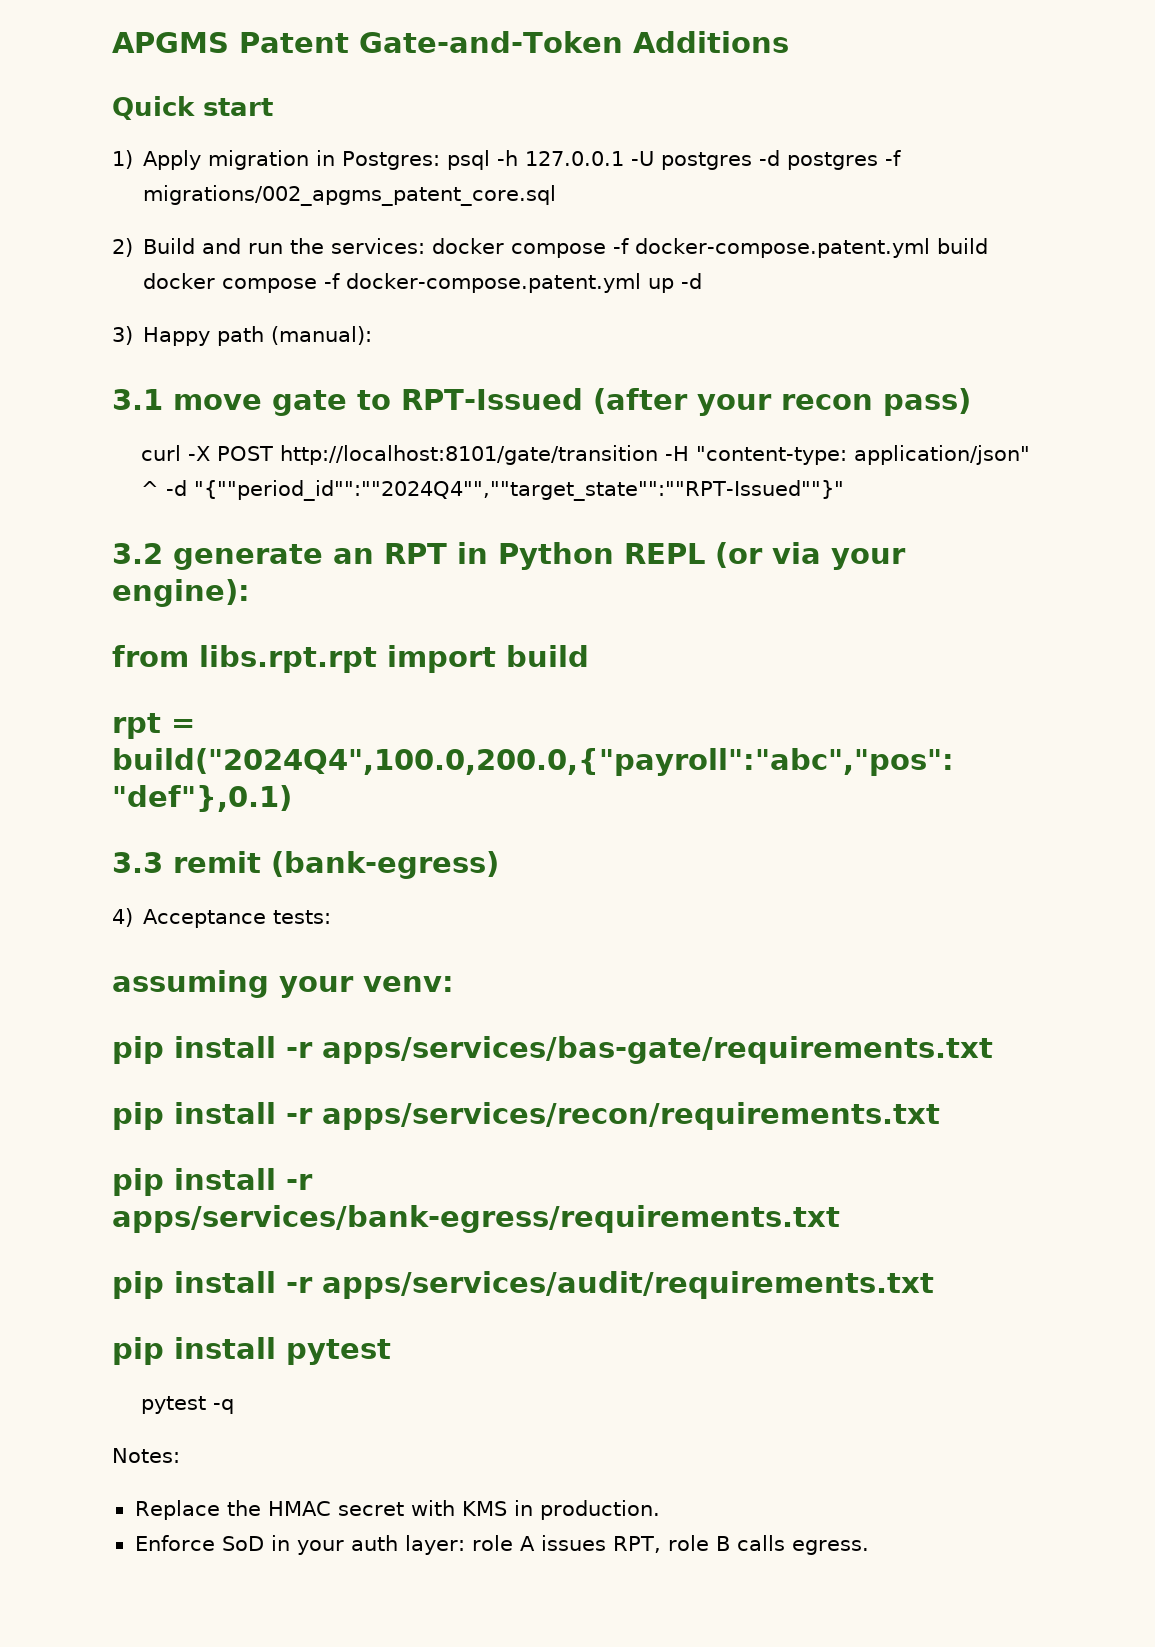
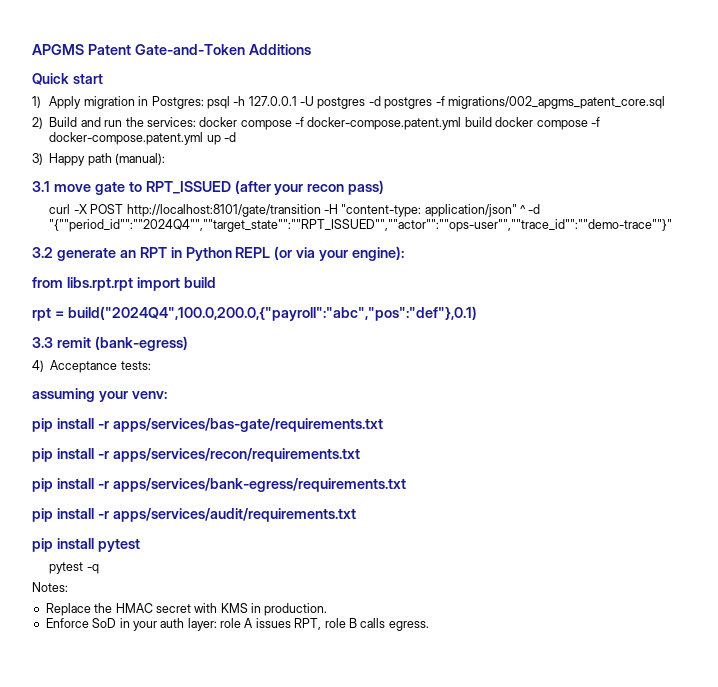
[401,388,583,410] RPT-Issued -> [145,181,231,194] RPT_ISSUED
[193,480,844,501] "{""period_id"":""2024Q4"",""target_state"":""RPT-Issued""}" -> [49,219,673,232] "{""period_id"":""2024Q4"",""target_state"":""RPT_ISSUED"",""actor"":""ops-user"",""trace_id"":""demo-trace""}"

